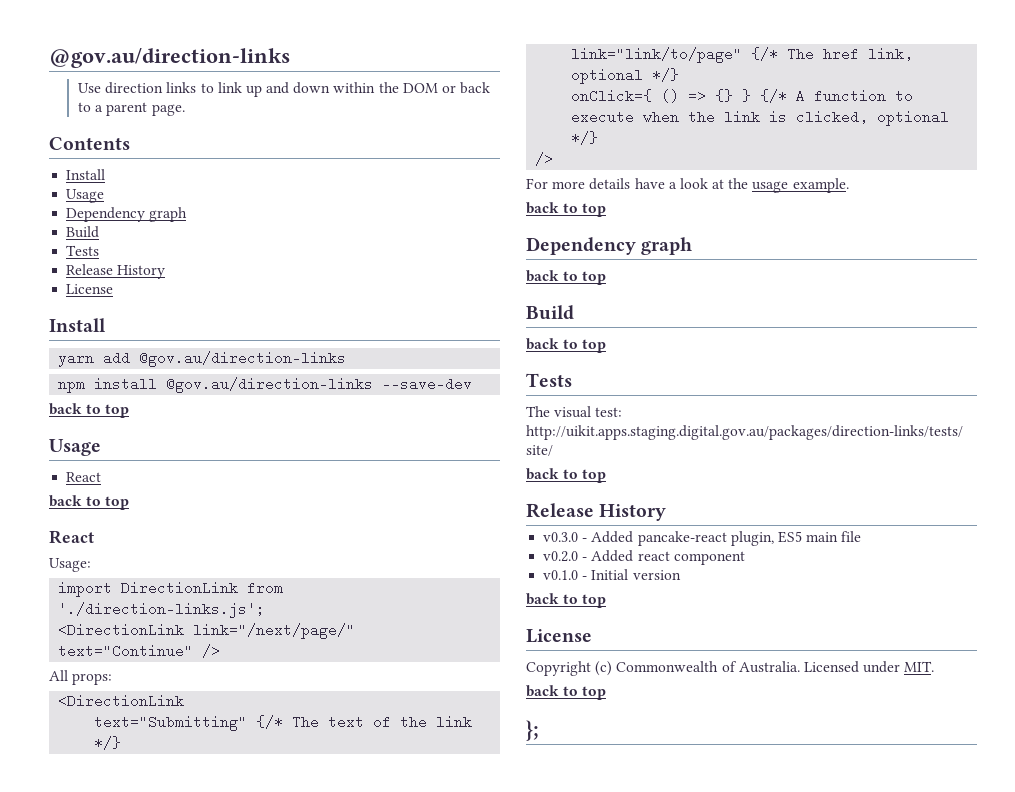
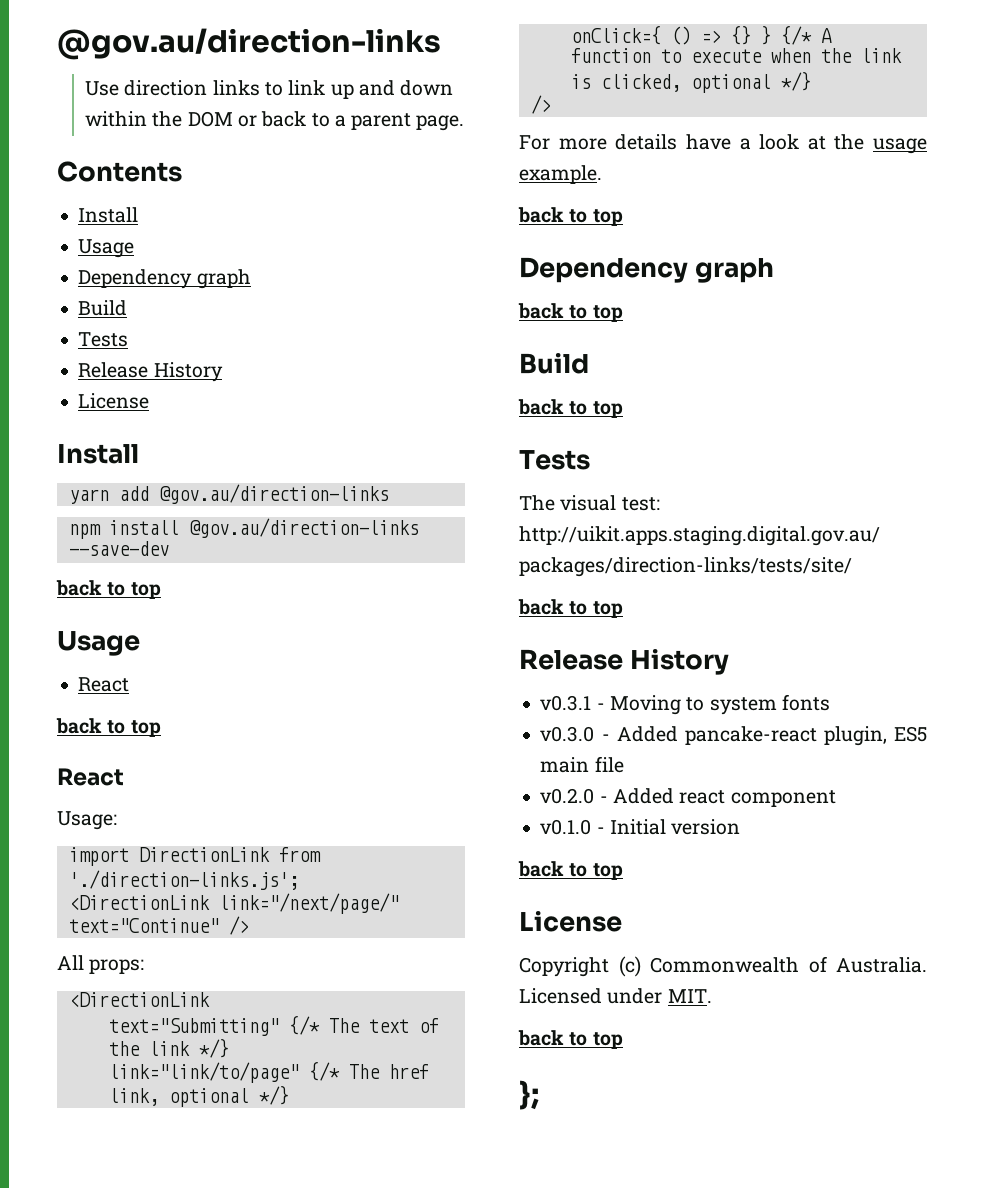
(667, 512) none -> [540,694,830,715] // v0.3.1 - Moving to system fonts

